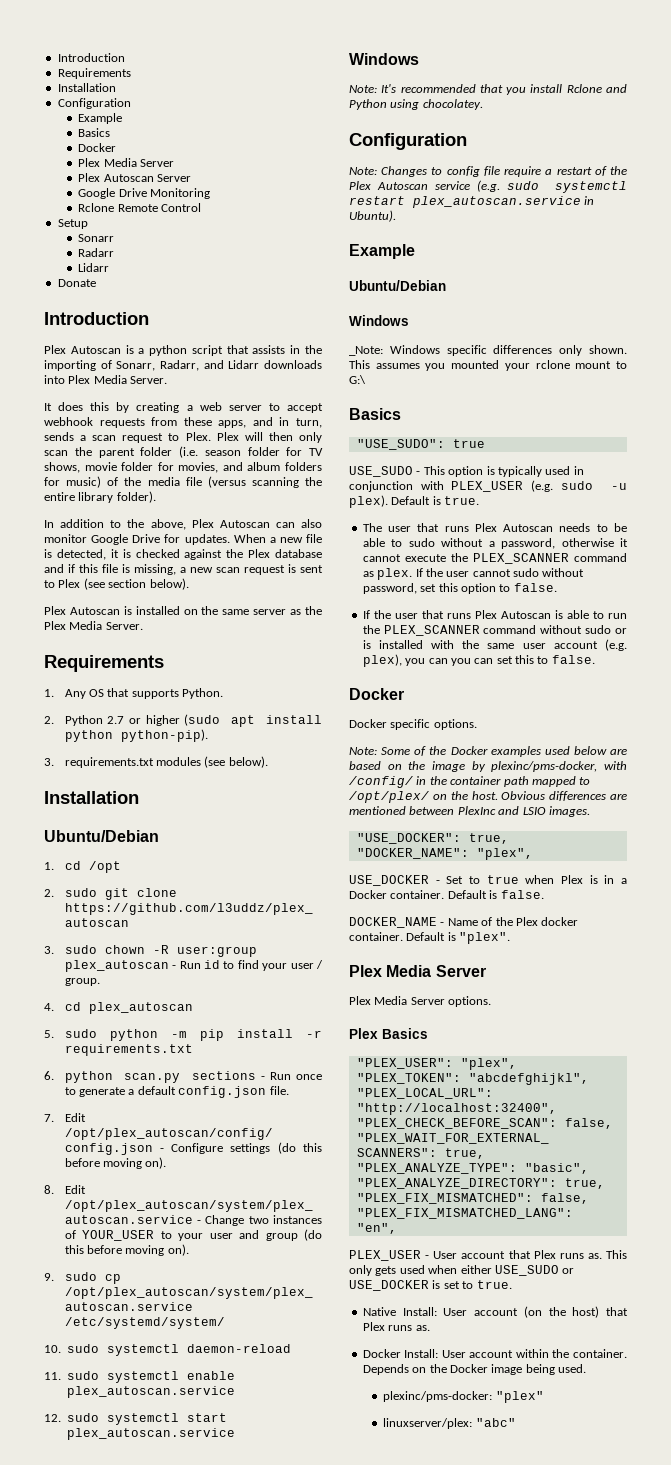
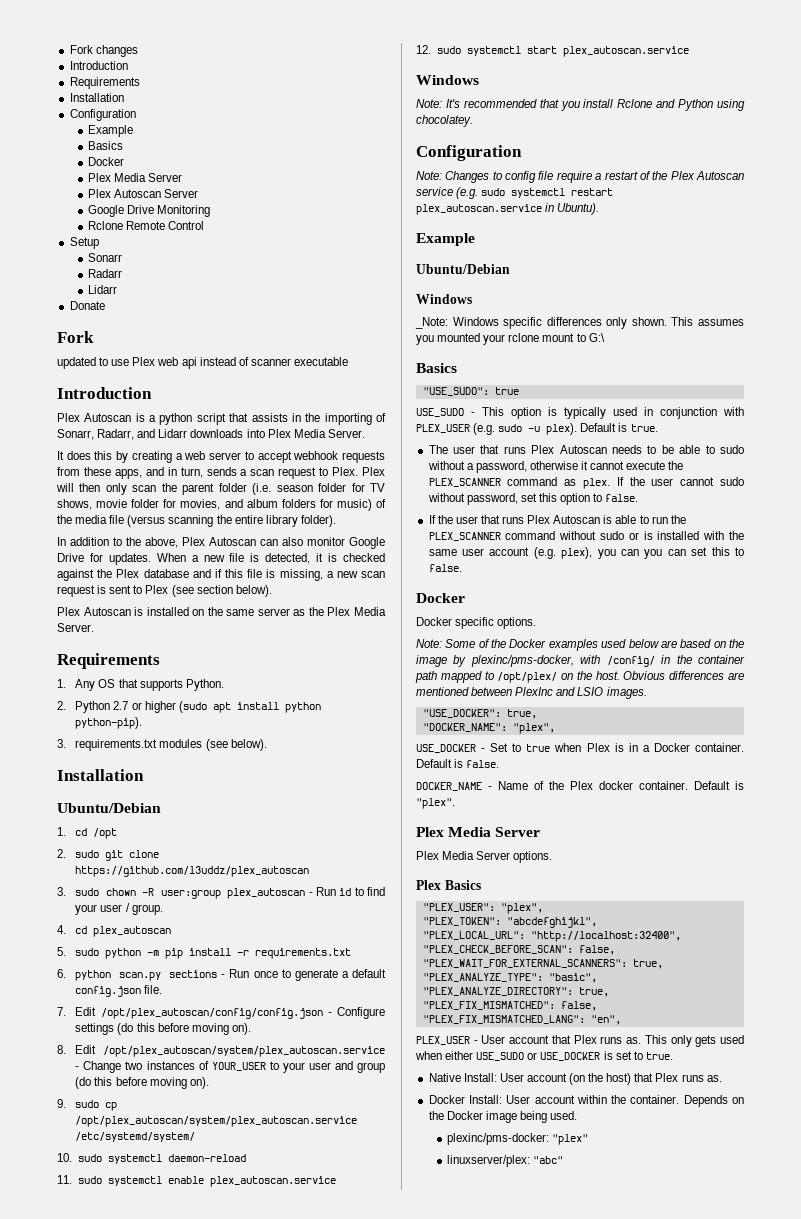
(57, 57) none -> [69,45,138,57] Fork changes //
(96, 283) none -> [57,331,94,343] [57,357,348,369] // Fork // updated to use Plex web api instead of scanner executable

